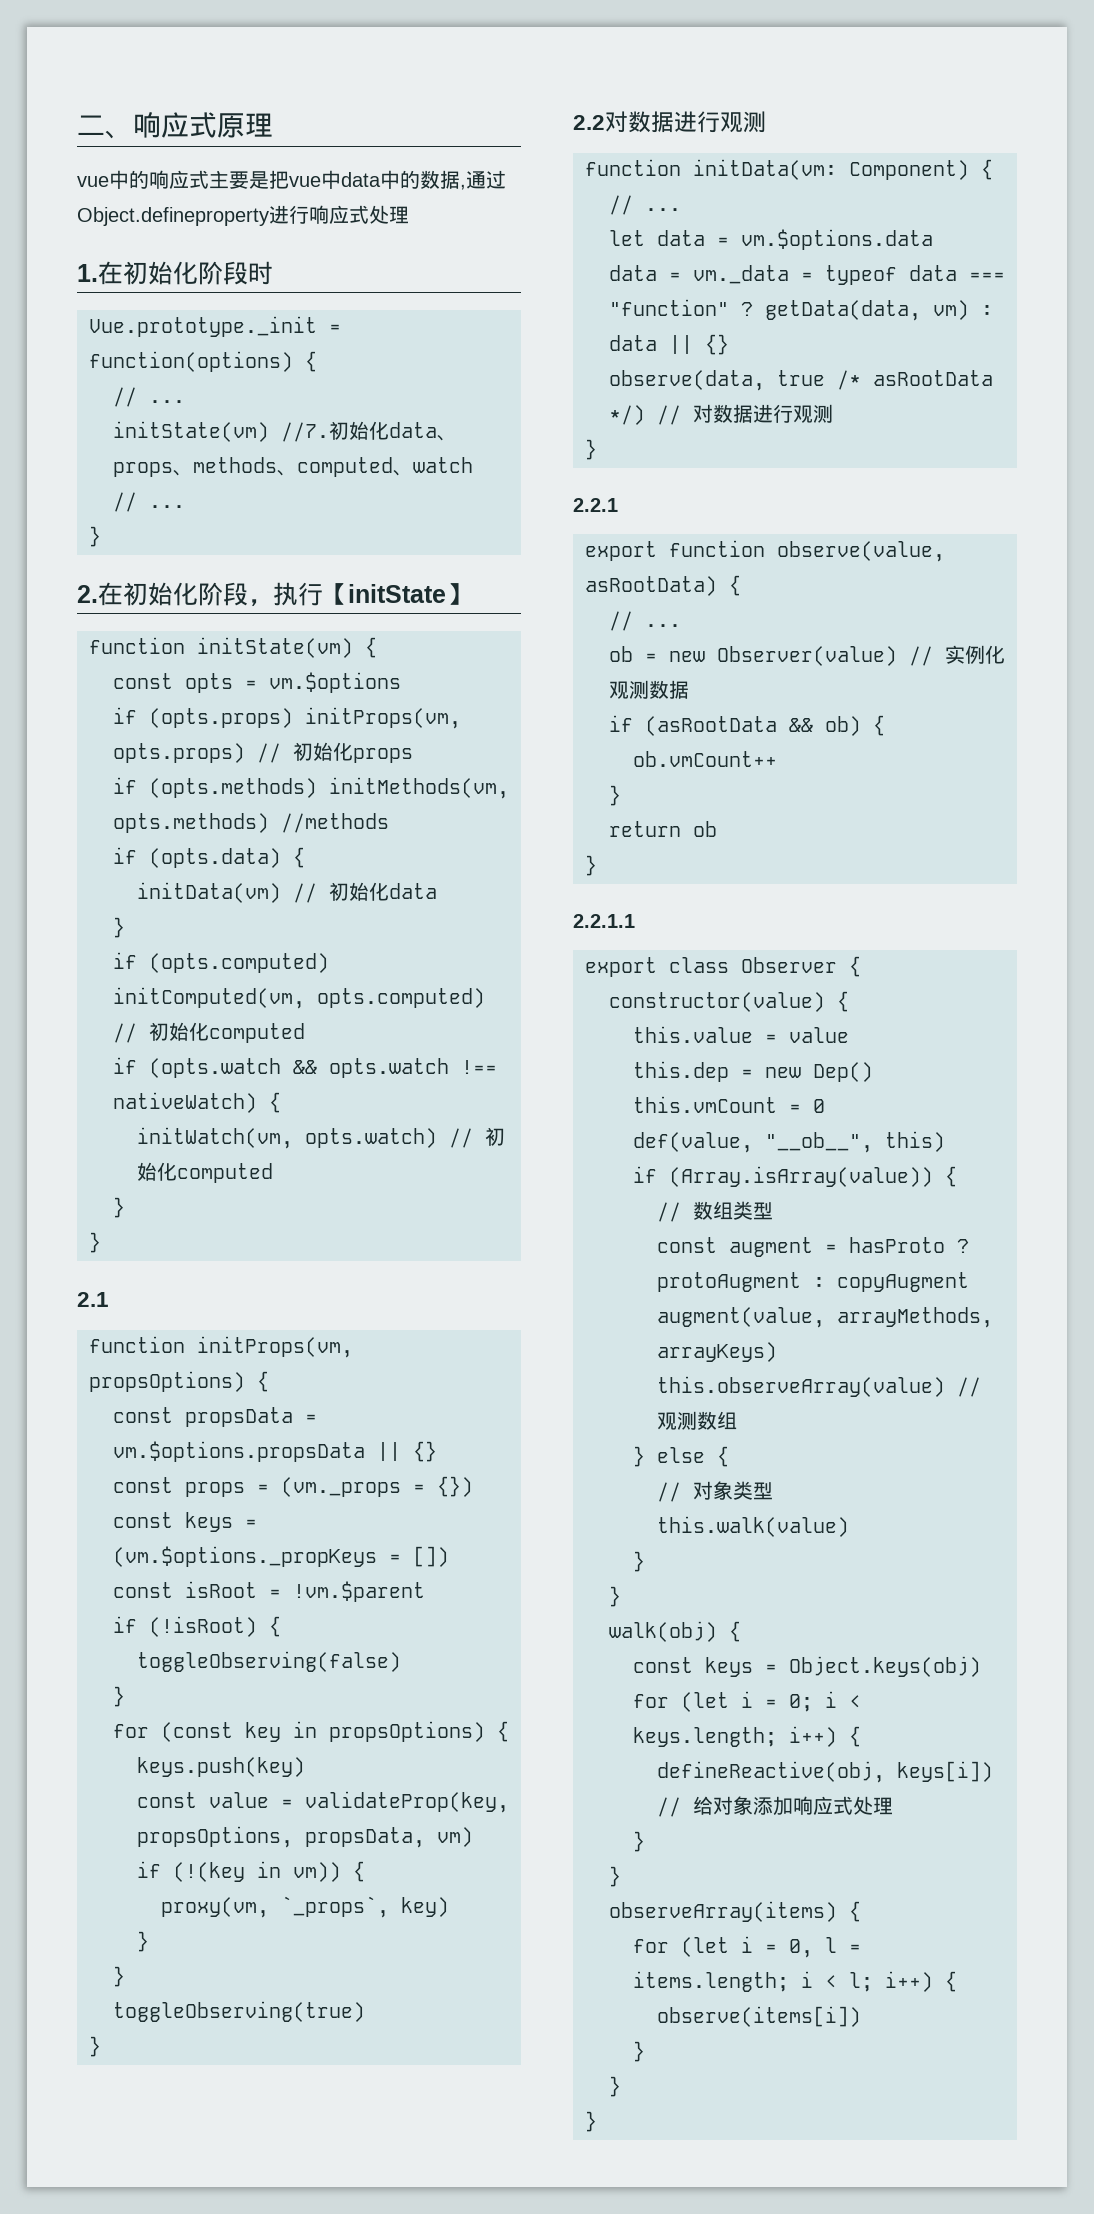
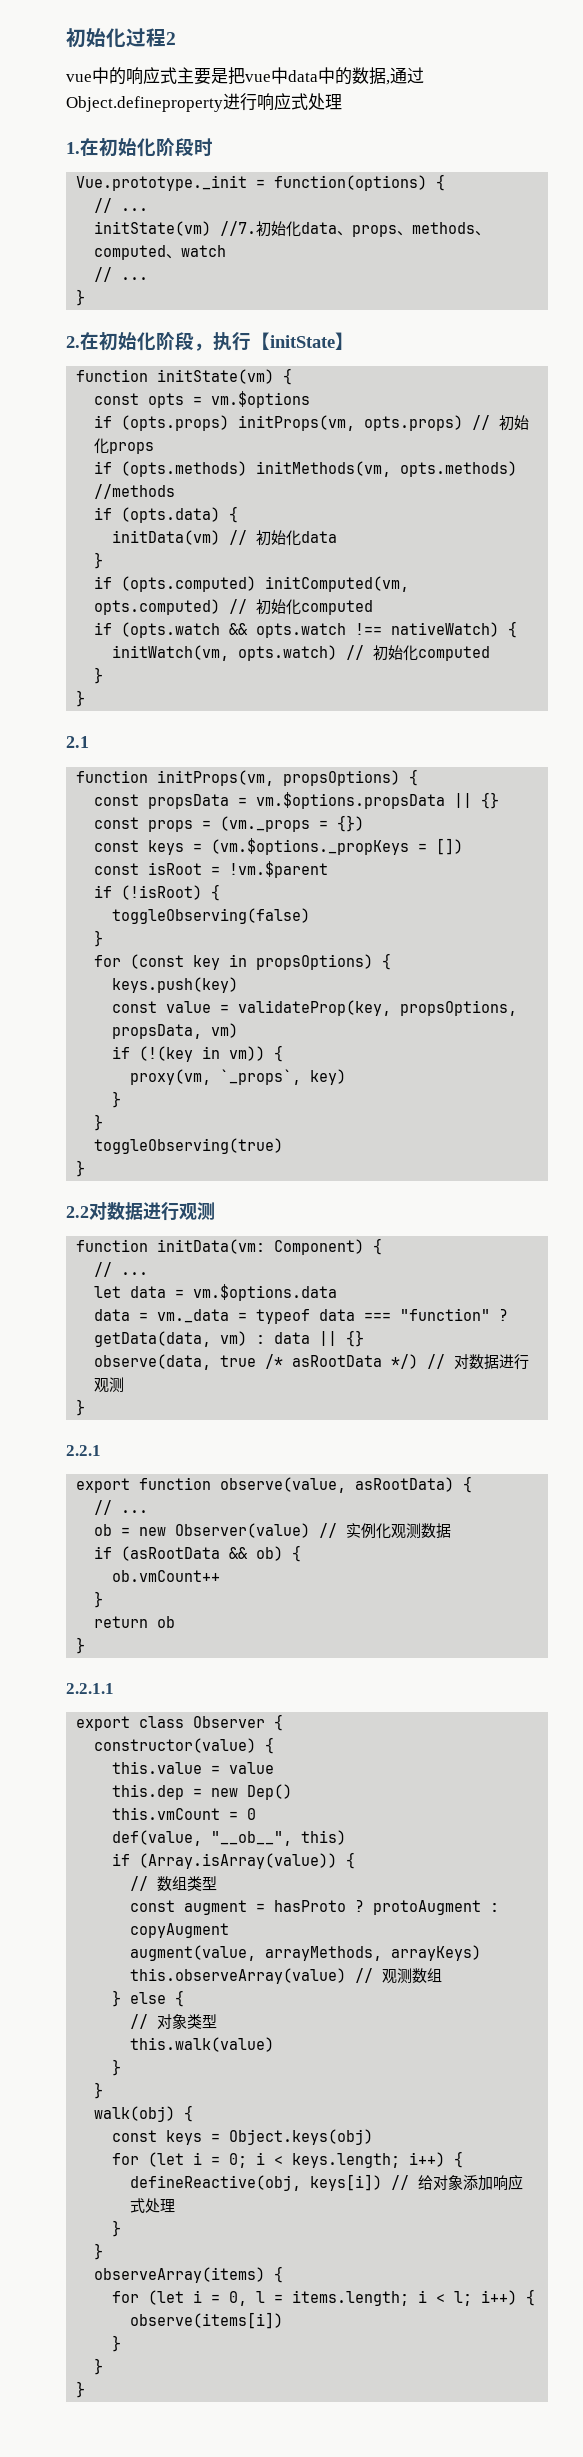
[77,112,273,139] 二、响应式原理 -> [66,28,176,48] 初始化过程2

